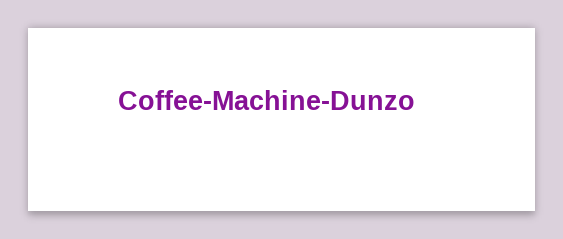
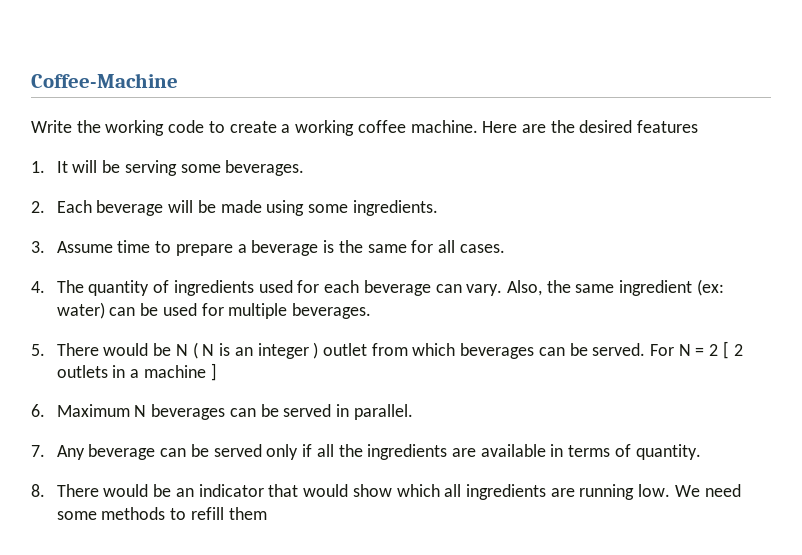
[118,90,415,110] Coffee-Machine-Dunzo -> [31,73,178,88] [31,120,699,136] [31,160,305,176] [31,200,438,216] [31,240,505,256] [31,279,724,296] [56,302,372,319] [31,341,743,359] [56,363,217,381] [31,404,413,420] [31,444,701,460] [31,484,741,500] [56,507,267,520] Coffee-Machine // Write the working code to create a working coffee machine. Here are the desired features // 1. It will be serving some beverages. // 2. Each beverage will be made using some ingredients. // 3. Assume time to prepare a beverage is the same for all cases. // 4. The quantity of ingredients used for each beverage can vary. Also, the same ingredient (ex: water) can be used for multiple beverages. // 5. There would be N ( N is an integer ) outlet from which beverages can be served. For N = 2 [ 2 outlets in a machine ] // 6. Maximum N beverages can be served in parallel. // 7. Any beverage can be served only if all the ingredients are available in terms of quantity. // 8. There would be an indicator that would show which all ingredients are running low. We need some methods to refill them

